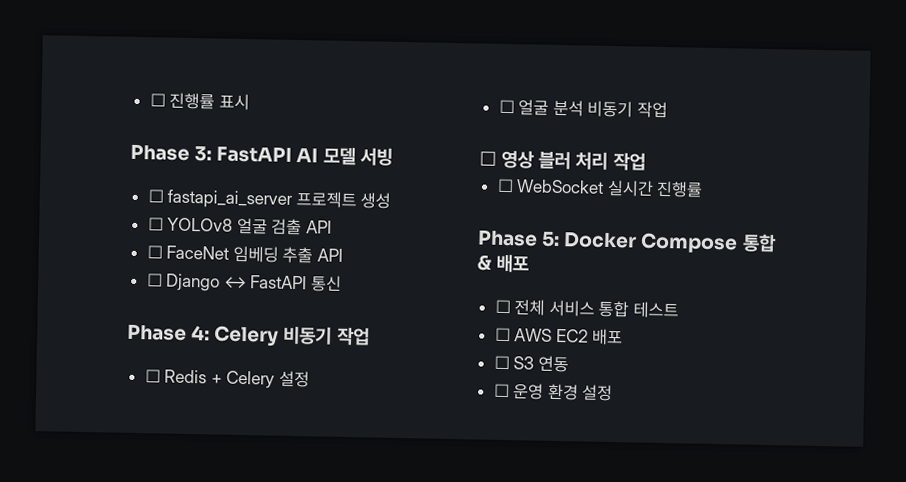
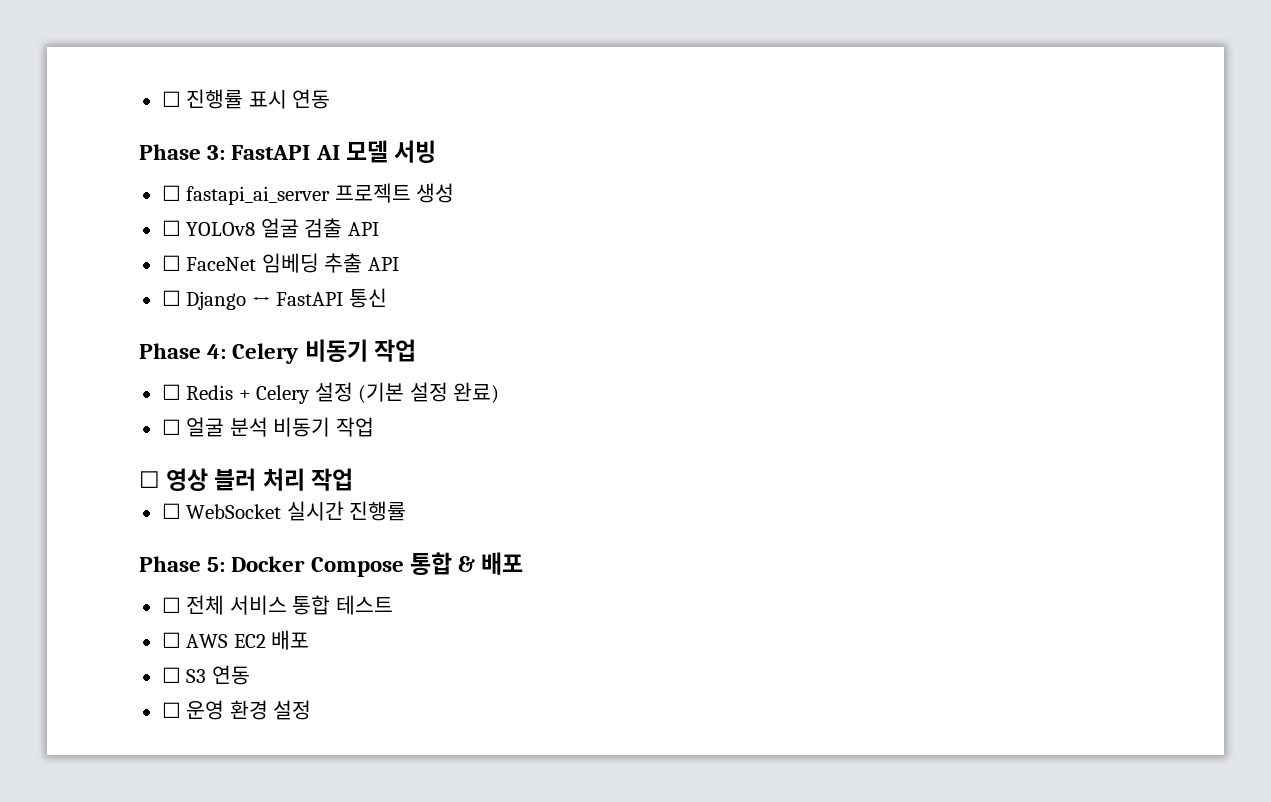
(250, 102) none -> [292,89,331,109] 연동
(311, 379) none -> [358,382,500,404] (기본 설정 완료)

